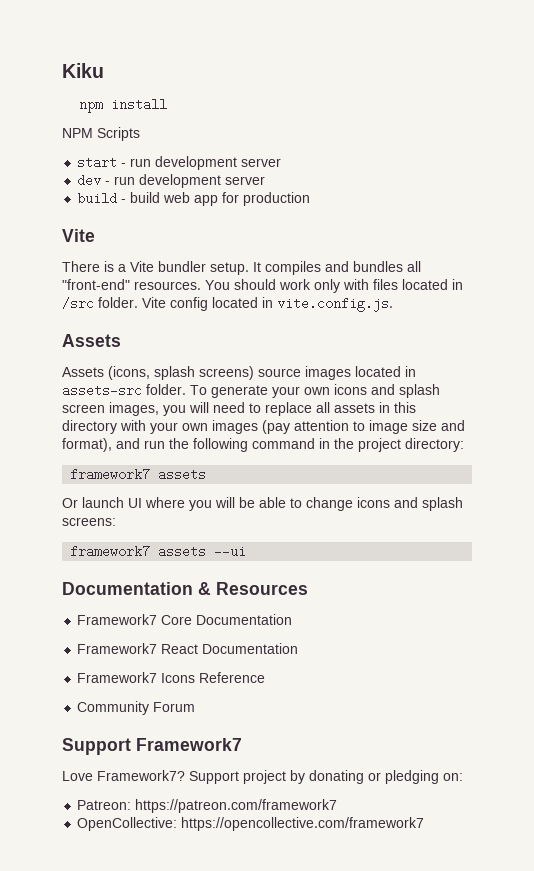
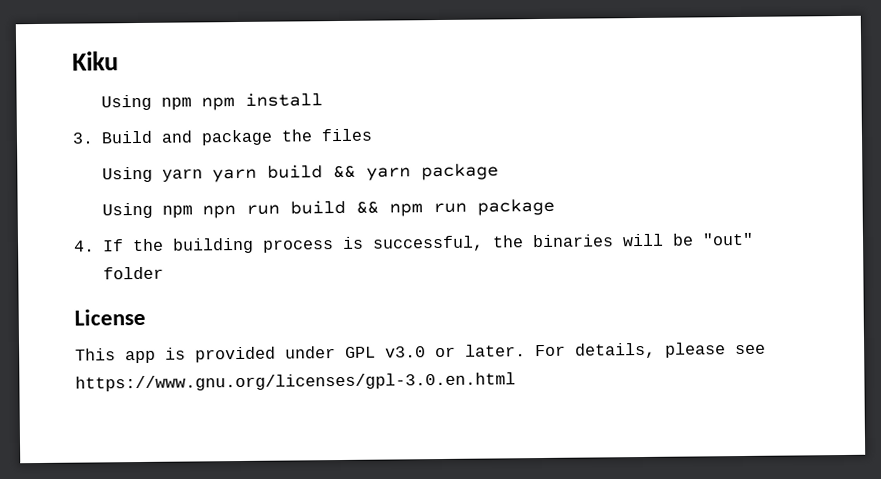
(104, 70) none -> [101,94,193,111] Using npm
[62,127,140,141] [77,156,282,170] [77,174,266,188] [77,192,311,206] [62,229,95,242] [62,261,421,275] [62,279,463,293] [62,297,393,312] [62,334,121,347] [62,366,416,380] [62,384,440,398] [62,402,416,416] [62,420,465,434] [62,438,464,452] [70,468,207,481] [62,497,463,511] [62,517,116,526] [70,545,247,558] [62,582,308,595] [77,614,293,625] [77,643,299,654] [77,672,266,683] [77,701,196,715] [62,738,242,755] [62,770,463,784] [77,799,338,813] [77,817,425,831] NPM Scripts // start - run development server // dev - run development server // build - build web app for production // Vite // There is a Vite bundler setup. It compiles and bundles all "front-end" resources. You should work only with files located in /src folder. Vite config located in vite.config.js. // Assets // Assets (icons, splash screens) source images located in assets-src folder. To generate your own icons and splash screen images, you will need to replace all assets in this directory with your own images (pay attention to image size and format), and run the following command in the project directory: // framework7 assets // Or launch UI where you will be able to change icons and splash screens: // framework7 assets --ui // Documentation & Resources // Framework7 Core Documentation // Framework7 React Documentation // Framework7 Icons Reference // Community Forum // Support Framework7 // Love Framework7? Support project by donating or pledging on: // Patreon: https://patreon.com/framework7 // OpenCollective: https://opencollective.com/framework7 -> [72,128,374,146] [102,163,500,183] [102,198,556,219] [73,232,755,254] [103,266,165,280] [74,308,146,326] [75,342,766,364] [75,372,516,392] 3. Build and package the files // Using yarn yarn build && yarn package // Using npm npn run build && npm run package // 4. If the building process is successful, the binaries will be "out" folder // License // This app is provided under GPL v3.0 or later. For details, please see https://www.gnu.org/licenses/gpl-3.0.en.html

